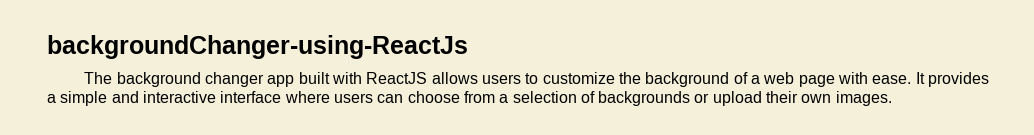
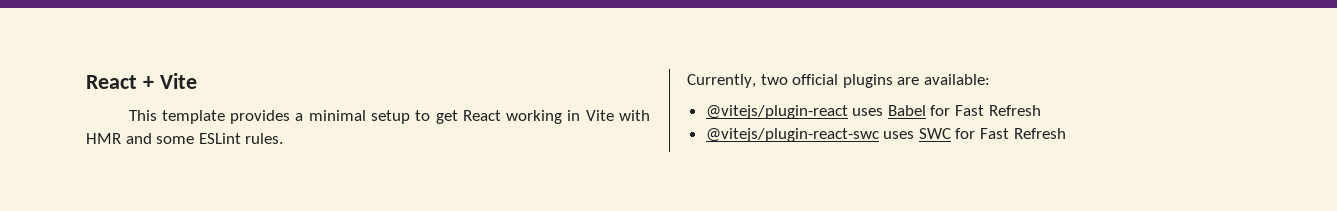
[47,35,468,59] [84,72,989,87] [47,91,892,106] backgroundChanger-using-ReactJs // The background changer app built with ReactJS allows users to customize the background of a web page with ease. It provides a simple and interactive interface where users can choose from a selection of backgrounds or upload their own images. -> [86,73,197,89] [128,110,650,124] [86,133,284,144] [687,74,990,88] [705,105,1041,119] [705,128,1066,142] React + Vite // This template provides a minimal setup to get React working in Vite with HMR and some ESLint rules. // Currently, two official plugins are available: // @vitejs/plugin-react uses Babel for Fast Refresh // @vitejs/plugin-react-swc uses SWC for Fast Refresh

